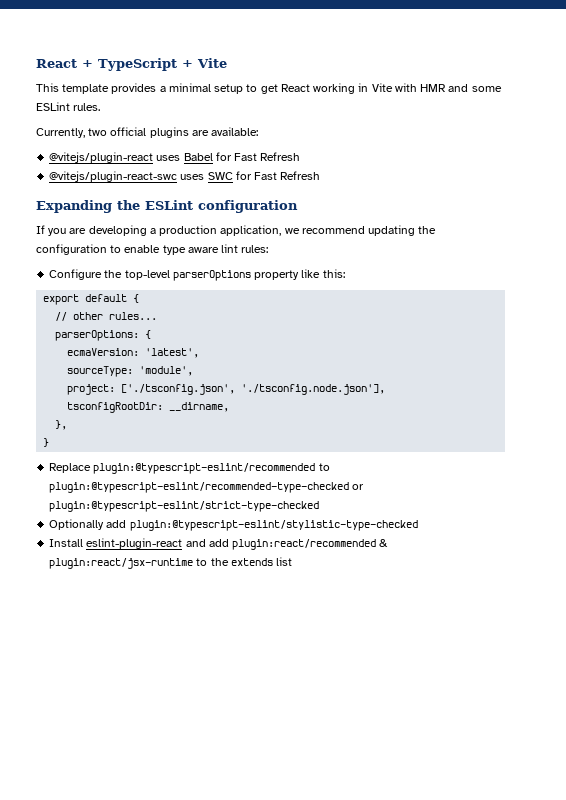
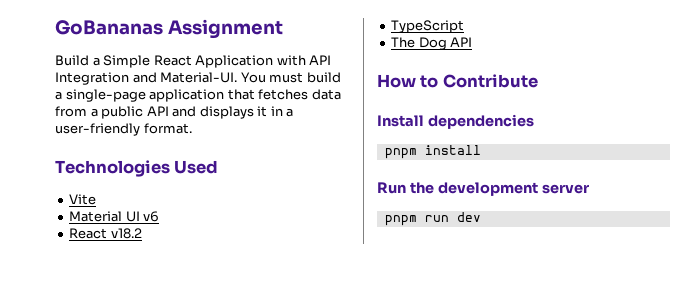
[36,58,227,71] [36,83,502,94] [36,102,101,111] [36,127,259,138] [49,152,301,163] [49,171,321,182] [36,200,298,213] [36,225,437,236] [36,244,269,255] [49,269,345,281] [43,294,140,305] [55,312,158,321] [55,330,152,341] [67,348,200,358] [67,366,194,377] [67,384,386,395] [67,402,230,413] [55,420,68,430] [43,438,50,447] [49,463,330,474] [49,482,365,493] [49,501,320,512] [49,519,418,531] [49,538,389,550] [49,557,293,569] React + TypeScript + Vite // This template provides a minimal setup to get React working in Vite with HMR and some ESLint rules. // Currently, two official plugins are available: // @vitejs/plugin-react uses Babel for Fast Refresh // @vitejs/plugin-react-swc uses SWC for Fast Refresh // Expanding the ESLint configuration // If you are developing a production application, we recommend updating the configuration to enable type aware lint rules: // Configure the top-level parserOptions property like this: // export default { // // other rules... // parserOptions: { // ecmaVersion: 'latest', // sourceType: 'module', // project: ['./tsconfig.json', './tsconfig.node.json'], // tsconfigRootDir: __dirname, // }, // } // Replace plugin:@typescript-eslint/recommended to plugin:@typescript-eslint/recommended-type-checked or plugin:@typescript-eslint/strict-type-checked // Optionally add plugin:@typescript-eslint/stylistic-type-checked // Install eslint-plugin-react and add plugin:react/recommended & plugin:react/jsx-runtime to the extends list -> [55,19,283,39] [55,55,332,68] [55,72,341,85] [55,89,341,102] [55,106,294,119] [55,123,192,136] [55,160,219,177] [69,194,97,205] [69,211,160,222] [69,228,142,239] [391,20,465,33] [391,37,473,50] [377,74,538,88] [377,114,534,129] [384,145,481,159] [377,182,589,196] [384,212,481,226] GoBananas Assignment // Build a Simple React Application with API Integration and Material-UI. You must build a single-page application that fetches data from a public API and displays it in a user-friendly format. // Technologies Used // Vite // Material UI v6 // React v18.2 // TypeScript // The Dog API // How to Contribute // Install dependencies // pnpm install // Run the development server // pnpm run dev

